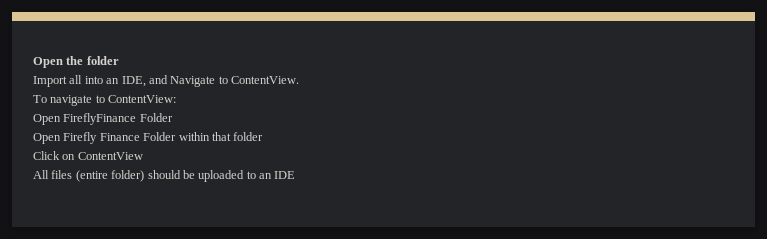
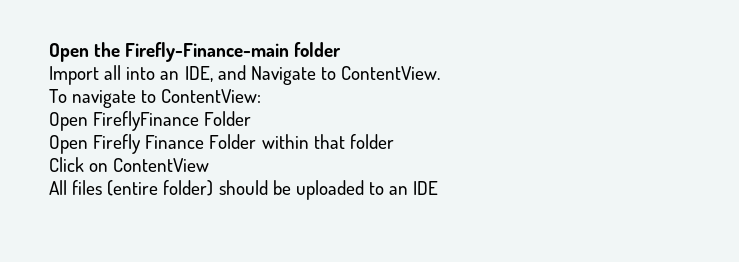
(84, 60) none -> [125,42,290,62] Firefly-Finance-main

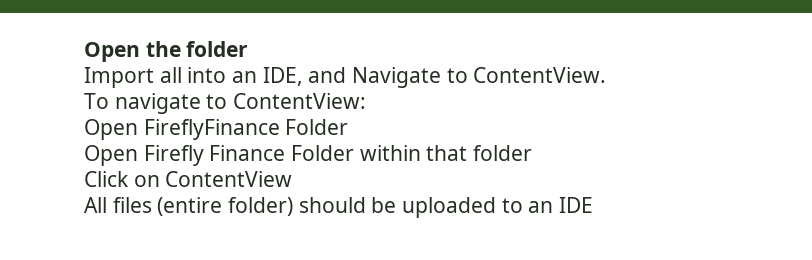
[125,42,290,62] Firefly-Finance-main -> (181, 49) none

